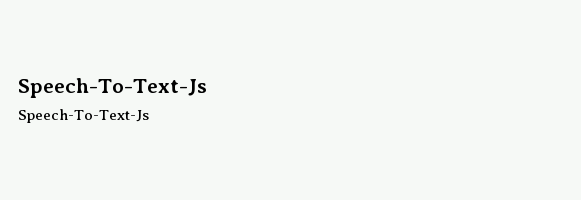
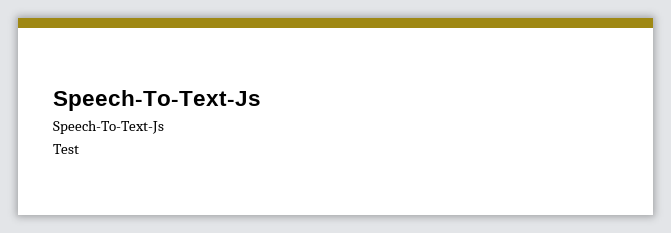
(149, 116) none -> [53,144,79,154] // Test

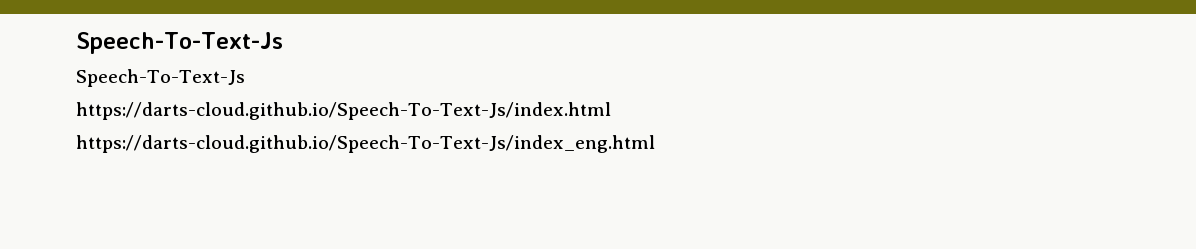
[53,144,79,154] Test -> [76,102,611,120] [76,135,655,153] https://darts-cloud.github.io/Speech-To-Text-Js/index.html // https://darts-cloud.github.io/Speech-To-Text-Js/index_eng.html

